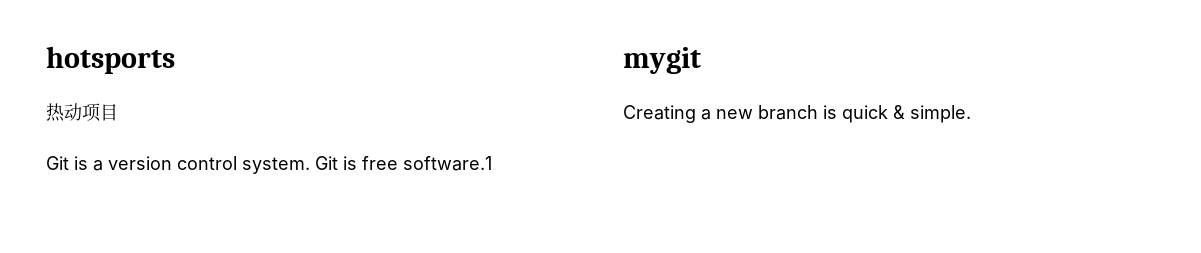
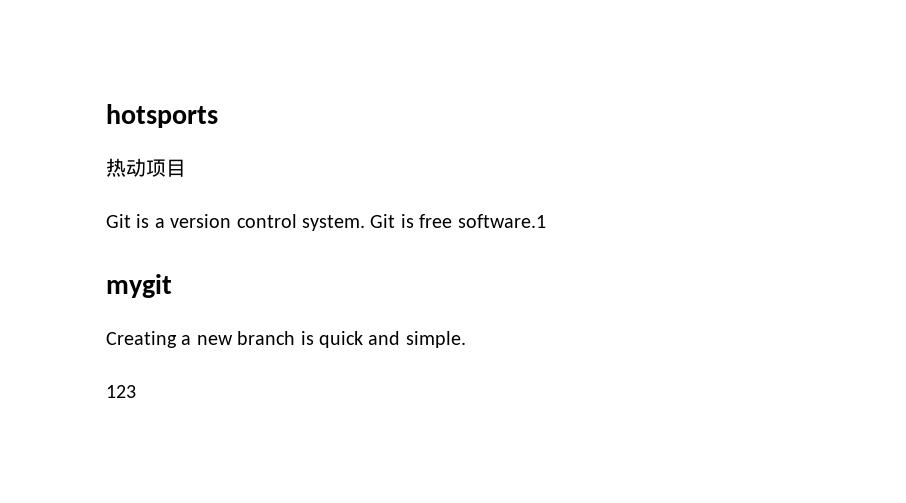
[893,105,905,119] & -> [368,331,401,345] and
(971, 114) none -> [106,385,136,398] // 123

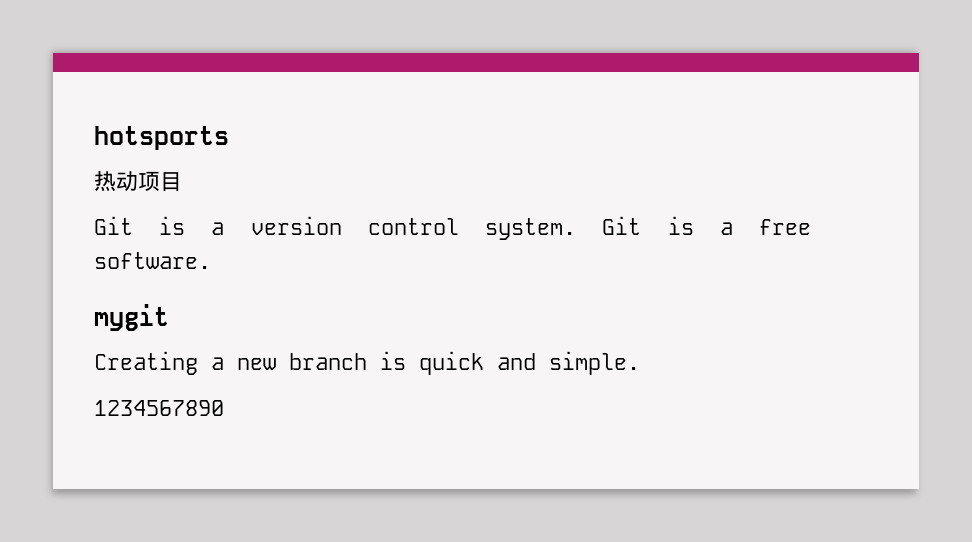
[419,214,546,228] free software.1 -> [719,219,811,235] [94,252,211,269] a free software.
[106,385,136,398] 123 -> [94,400,224,416] 1234567890

